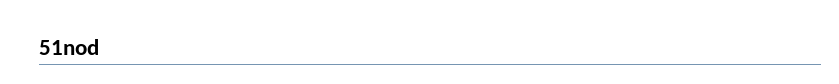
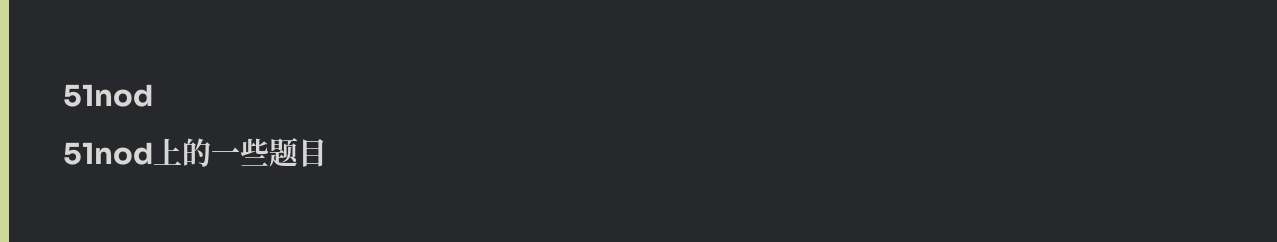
[39,39,99,55] 51nod -> [63,84,153,107] [63,137,327,167] 51nod // 51nod上的一些题目

